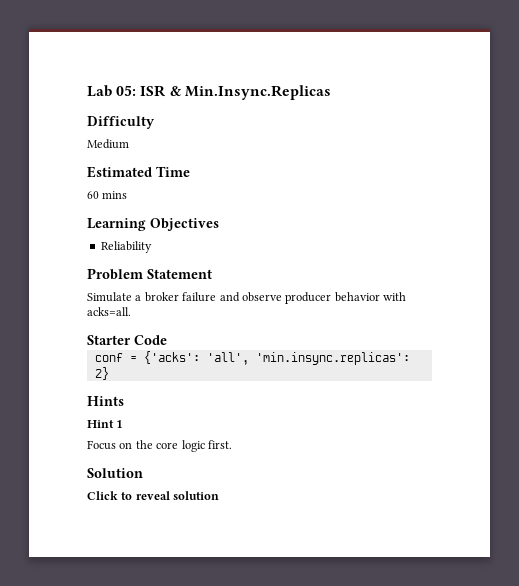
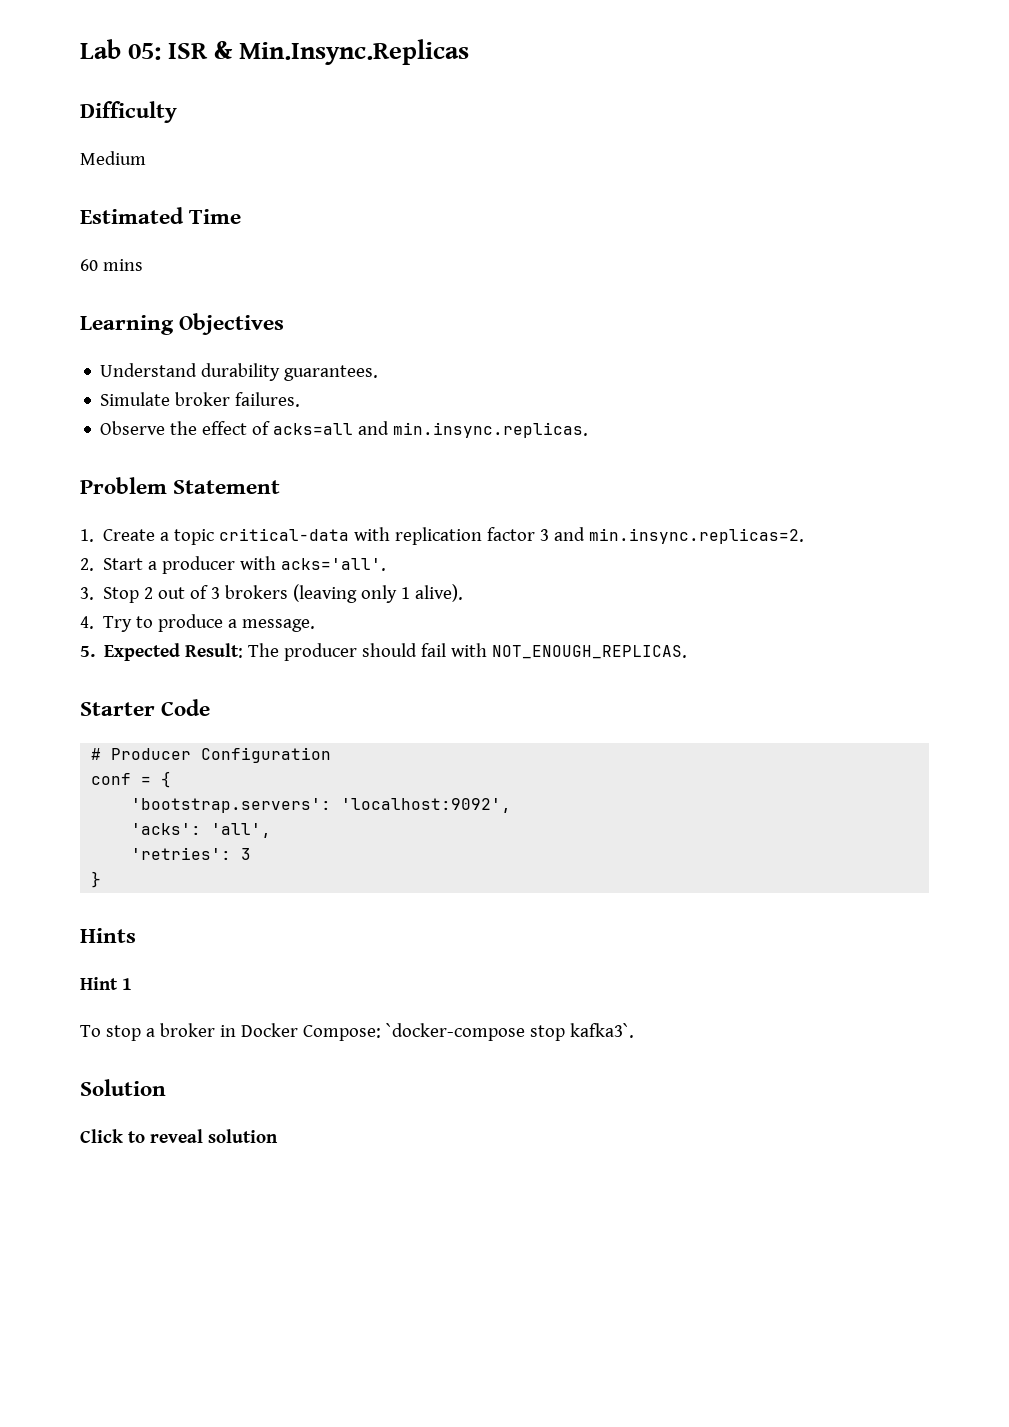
[100,241,152,253] [87,268,212,280] [87,292,406,304] [87,307,131,316] Reliability // Problem Statement // Simulate a broker failure and observe producer behavior with acks=all. -> [100,363,379,381] [100,392,301,407] [100,421,589,438] [80,477,281,494] [80,527,805,545] [80,556,387,574] [80,584,464,603] [80,614,316,632] [80,643,688,661] Understand durability guarantees. // Simulate broker failures. // Observe the effect of acks=all and min.insync.replicas. // Problem Statement // 1. Create a topic critical-data with replication factor 3 and min.insync.replicas=2. // 2. Start a producer with acks='all'. // 3. Stop 2 out of 3 brokers (leaving only 1 alive). // 4. Try to produce a message. // 5. Expected Result: The producer should fail with NOT_ENOUGH_REPLICAS.
(167, 340) none -> [91,747,332,763] // # Producer Configuration
[143,351,410,365] [94,367,109,380] [87,396,124,406] [87,420,123,428] [87,440,232,452] {'acks': 'all', 'min.insync.replicas': 2} // Hints // Hint 1 // Focus on the core logic first. -> [161,771,172,788] [131,798,512,813] [131,823,272,838] [131,847,252,860] [91,871,102,888] [80,928,136,943] [80,977,132,990] [80,1023,634,1041] { // 'bootstrap.servers': 'localhost:9092', // 'acks': 'all', // 'retries': 3 // } // Hints // Hint 1 // To stop a broker in Docker Compose: `docker-compose stop kafka3`.

